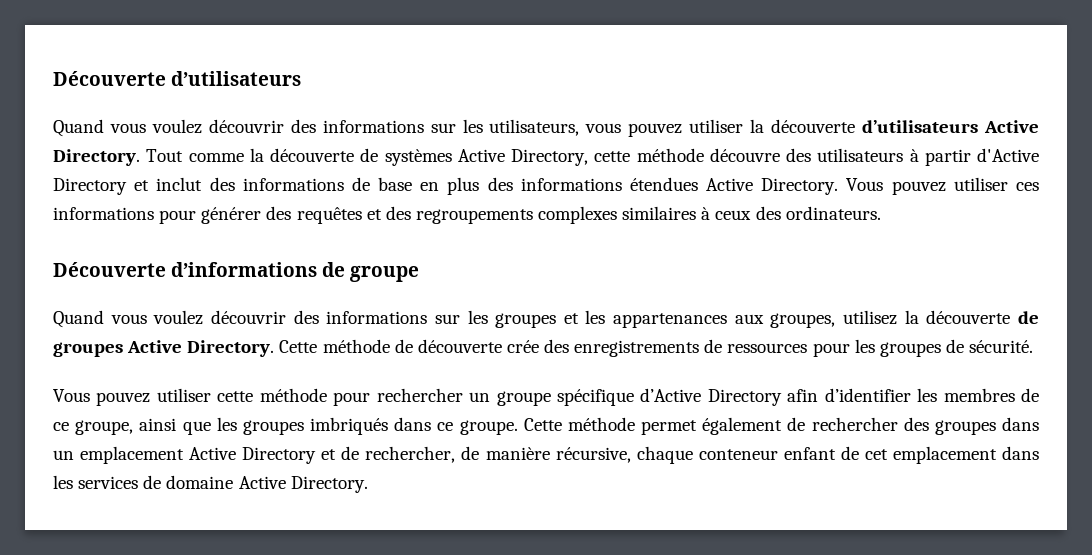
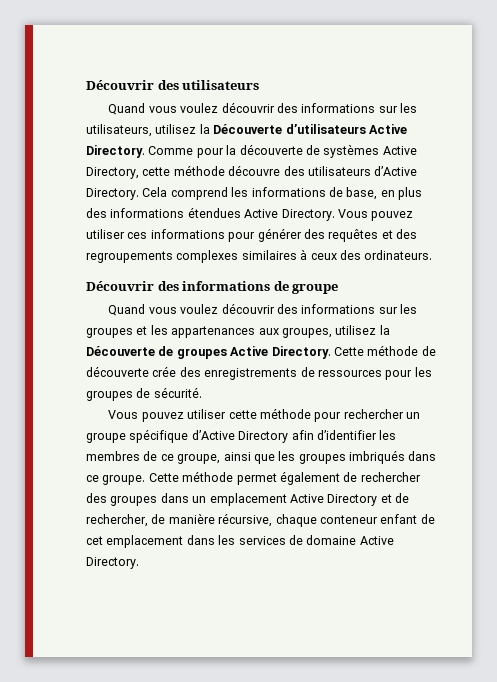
[53,71,302,86] Découverte d’utilisateurs -> [86,80,260,90] Découvrir des utilisateurs
[585,119,856,137] vous pouvez utiliser la découverte -> [155,124,283,134] utilisez la Découverte
[146,149,244,162] Tout comme -> [148,146,224,158] Comme pour
[909,148,1039,166] [53,177,413,195] à partir d'Active Directory et inclut des informations de base -> [374,166,418,176] [86,187,378,200] d’Active Directory. Cela comprend les informations de base,
[53,262,318,277] Découverte d’informations -> [86,281,271,291] Découvrir des informations
[926,310,1011,324] découverte -> [86,346,155,356] Découverte

